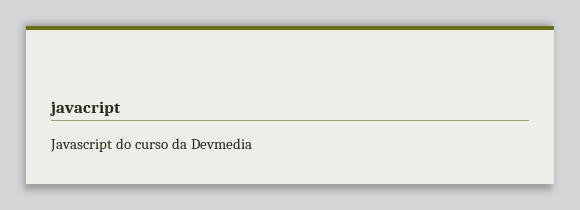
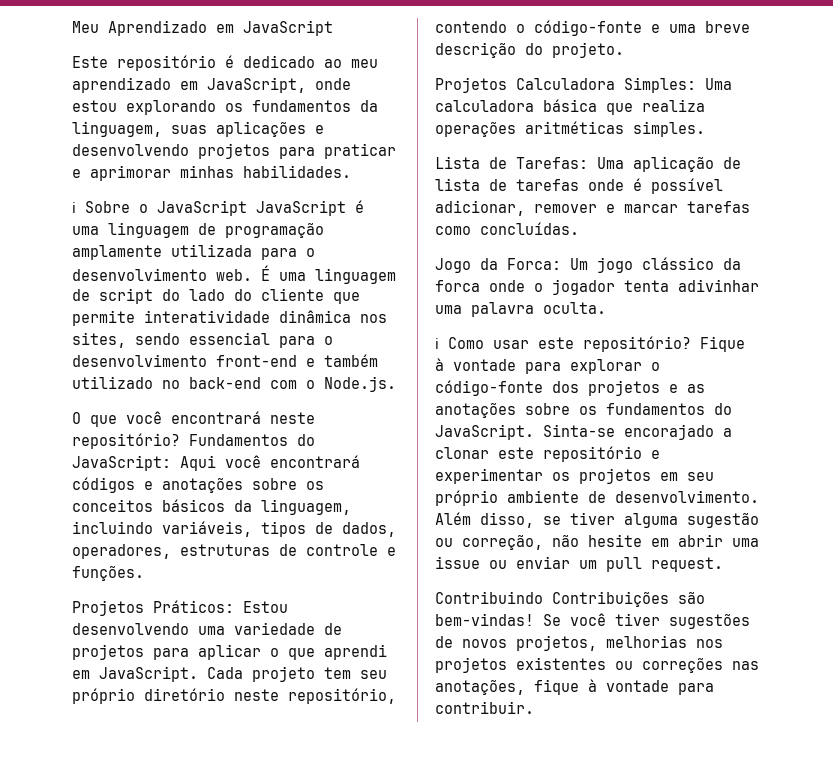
[50,101,121,116] [50,138,252,152] javacript // Javascript do curso da Devmedia -> [72,20,333,36] [72,55,378,71] [72,77,351,93] [72,100,378,115] [72,121,324,137] [72,143,396,159] [72,165,351,181] [72,200,364,216] [72,222,324,238] [72,244,315,260] [72,265,396,284] [72,288,360,304] [72,310,387,326] [72,332,333,348] [72,354,378,367] [72,376,396,392] [72,411,315,427] [72,433,315,449] [72,455,360,471] [72,477,324,493] [72,499,351,515] [72,521,396,537] [72,544,396,559] [72,566,144,581] [72,600,288,616] [72,622,342,635] [72,644,387,660] [72,666,387,682] [72,688,396,704] [435,20,750,36] [435,42,624,58] [435,77,732,93] [435,99,705,115] [435,121,705,137] [435,156,741,172] [435,178,723,194] [435,200,750,216] [435,222,579,235] [435,257,741,273] [435,279,759,295] [435,302,606,317] [435,336,745,352] [435,358,660,374] [435,380,705,396] [435,403,732,418] [435,424,732,440] [435,446,660,462] [435,468,714,484] [435,490,759,506] [435,512,759,528] [435,534,759,550] [435,556,723,572] [435,591,705,607] [435,613,750,629] [435,635,723,651] [435,657,759,673] [435,679,714,695] [435,701,534,714] Meu Aprendizado em JavaScript // Este repositório é dedicado ao meu aprendizado em JavaScript, onde estou explorando os fundamentos da linguagem, suas aplicações e desenvolvendo projetos para praticar e aprimorar minhas habilidades. // ℹ Sobre o JavaScript JavaScript é uma linguagem de programação amplamente utilizada para o desenvolvimento web. É uma linguagem de script do lado do cliente que permite interatividade dinâmica nos sites, sendo essencial para o desenvolvimento front-end e também utilizado no back-end com o Node.js. // O que você encontrará neste repositório? Fundamentos do JavaScript: Aqui você encontrará códigos e anotações sobre os conceitos básicos da linguagem, incluindo variáveis, tipos de dados, operadores, estruturas de controle e funções. // Projetos Práticos: Estou desenvolvendo uma variedade de projetos para aplicar o que aprendi em JavaScript. Cada projeto tem seu próprio diretório neste repositório, contendo o código-fonte e uma breve descrição do projeto. // Projetos Calculadora Simples: Uma calculadora básica que realiza operações aritméticas simples. // Lista de Tarefas: Uma aplicação de lista de tarefas onde é possível adicionar, remover e marcar tarefas como concluídas. // Jogo da Forca: Um jogo clássico da forca onde o jogador tenta adivinhar uma palavra oculta. // ℹ Como usar este repositório? Fique à vontade para explorar o código-fonte dos projetos e as anotações sobre os fundamentos do JavaScript. Sinta-se encorajado a clonar este repositório e experimentar os projetos em seu próprio ambiente de desenvolvimento. Além disso, se tiver alguma sugestão ou correção, não hesite em abrir uma issue ou enviar um pull request. // Contribuindo Contribuições são bem-vindas! Se você tiver sugestões de novos projetos, melhorias nos projetos existentes ou correções nas anotações, fique à vontade para contribuir.

